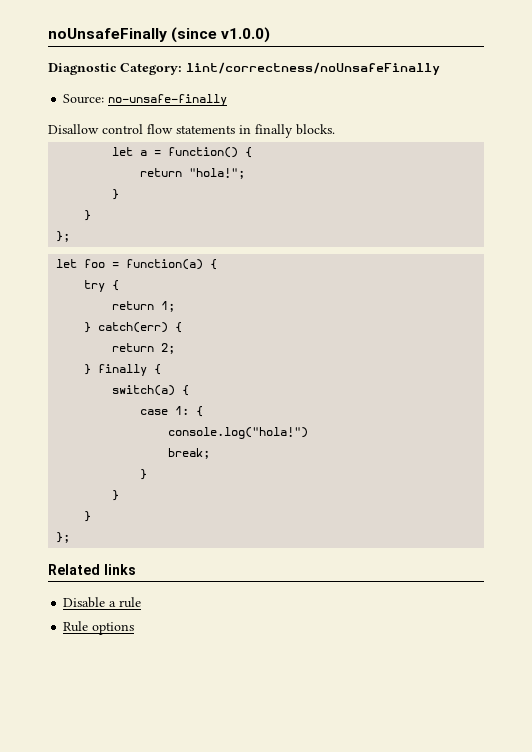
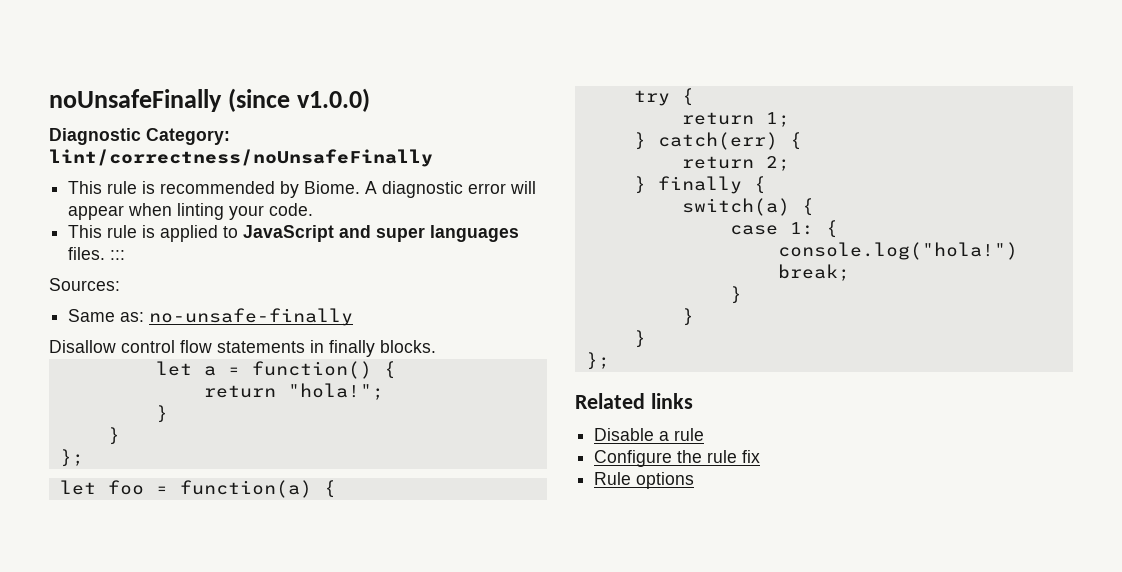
[63,94,105,104] Source: -> [68,181,537,198] [68,203,314,220] [68,225,520,242] [68,247,126,260] [49,278,120,291] [68,309,145,322] This rule is recommended by Biome. A diagnostic error will appear when linting your code. // This rule is applied to JavaScript and super languages files. ::: // Sources: // Same as:
(142, 602) none -> [594,450,761,467] // Configure the rule fix

